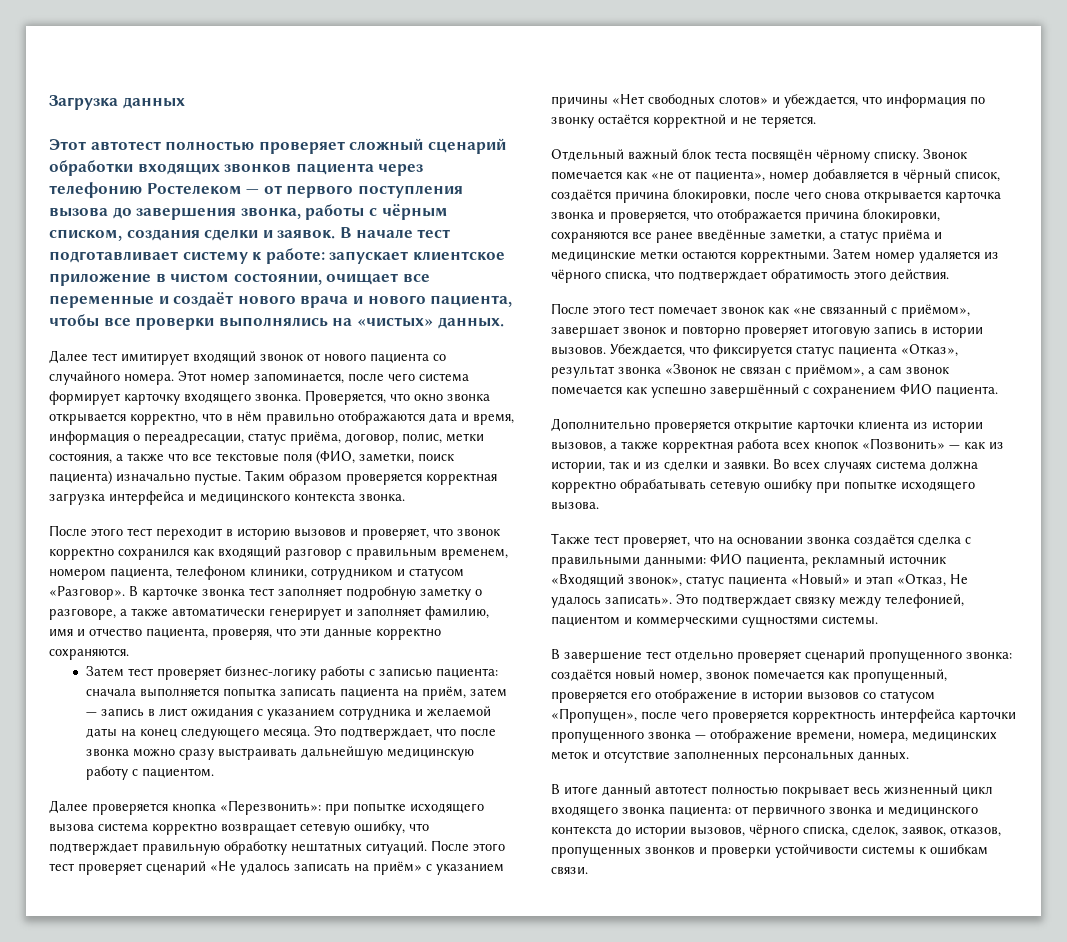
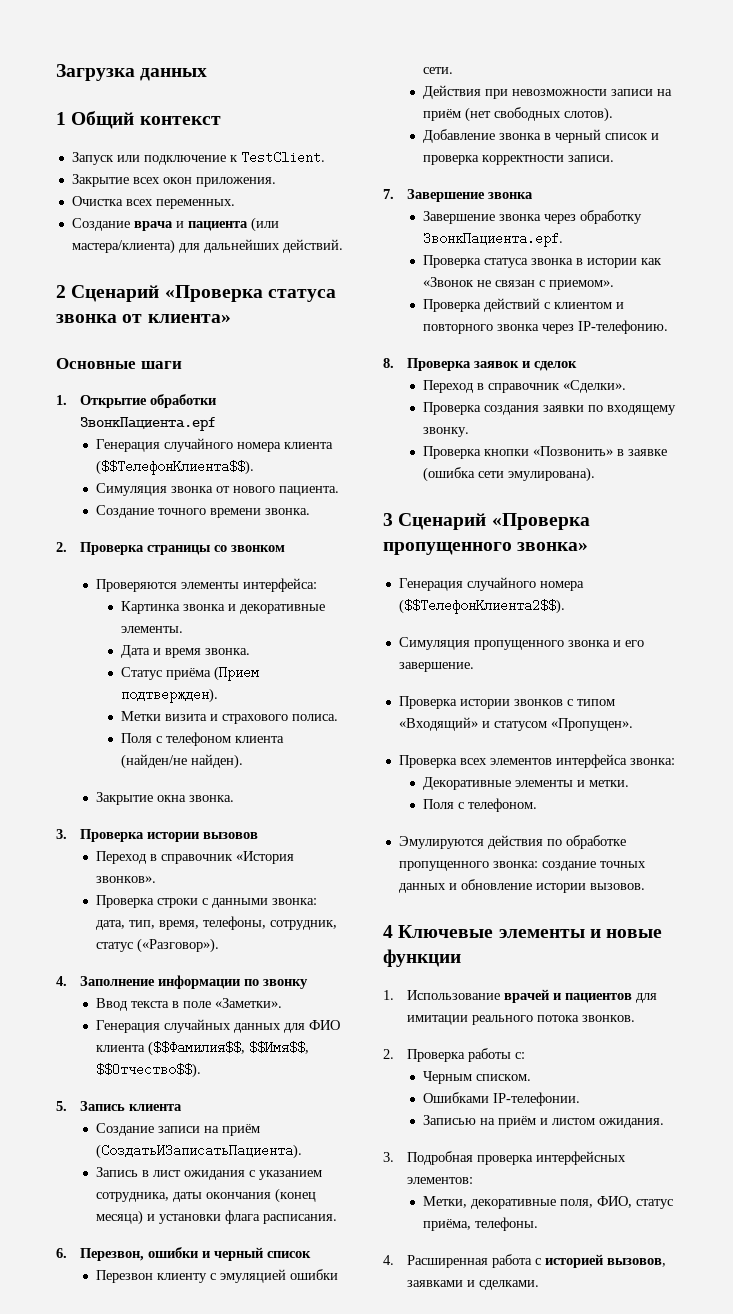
[49,138,506,154] [49,160,424,176] [49,182,463,198] [49,204,448,220] [49,227,451,241] [49,248,505,264] [49,273,430,286] [49,292,513,308] [49,314,504,330] [49,350,446,365] [49,371,469,385] [49,390,490,405] [49,411,514,425] [49,431,484,445] [49,450,454,464] [49,470,497,485] [49,491,405,505] [49,525,500,540] [49,546,508,560] [49,566,464,580] [49,586,482,600] [49,606,489,620] [49,628,441,640] [49,648,129,660] [86,666,499,680] [86,686,508,700] [86,708,145,717] Этот автотест полностью проверяет сложный сценарий обработки входящих звонков пациента через телефонию Ростелеком — от первого поступления вызова до завершения звонка, работы с чёрным списком, создания сделки и заявок. В начале тест подготавливает систему к работе: запускает клиентское приложение в чистом состоянии, очищает все переменные и создаёт нового врача и нового пациента, чтобы все проверки выполнялись на «чистых» данных. // Далее тест имитирует входящий звонок от нового пациента со случайного номера. Этот номер запоминается, после чего система формирует карточку входящего звонка. Проверяется, что окно звонка открывается корректно, что в нём правильно отображаются дата и время, информация о переадресации, статус приёма, договор, полис, метки состояния, а также что все текстовые поля (ФИО, заметки, поиск пациента) изначально пустые. Таким образом проверяется корректная загрузка интерфейса и медицинского контекста звонка. // После этого тест переходит в историю вызовов и проверяет, что звонок корректно сохранился как входящий разговор с правильным временем, номером пациента, телефоном клиники, сотрудником и статусом «Разговор». В карточке звонка тест заполняет подробную заметку о разговоре, а также автоматически генерирует и заполняет фамилию, имя и отчество пациента, проверяя, что эти данные корректно сохраняются. // Затем тест проверяет бизнес-логику работы с записью пациента: сначала выполняется попытка записать пациента на приём, затем — запись -> [56,111,221,129] [71,151,325,165] [71,174,276,187] [71,196,235,209] [71,217,279,232] [71,239,343,254] [56,285,336,302] [56,314,231,323] [56,358,182,369] [56,394,217,408] [80,417,217,431] [96,438,334,452] [96,458,255,475] [96,483,340,496] [96,505,311,518] [56,542,286,555] [96,578,318,592] [120,601,325,614] [120,626,183,633] [120,645,250,658] [120,664,259,681] [120,686,218,703] [120,711,338,724] [120,732,284,746] [120,754,243,769] [96,792,235,805] [56,829,259,842] [96,851,295,864] [96,876,157,883] [96,895,318,908] [96,916,338,930] [96,938,220,953] [56,975,309,989] [96,998,283,1011] [96,1019,341,1033] [96,1039,310,1056] [96,1061,202,1078] [56,1101,183,1111] [96,1123,261,1136] [96,1142,303,1159] [96,1167,139,1177] 1 Общий контекст // Запуск или подключение к TestClient. // Закрытие всех окон приложения. // Очистка всех переменных. // Создание врача и пациента (или мастера/клиента) для дальнейших действий. // 2 Сценарий «Проверка статуса звонка от клиента» // Основные шаги // 1. Открытие обработки ЗвонкПациента.epf // Генерация случайного номера клиента ($$ТелефонКлиента$$). // Симуляция звонка от нового пациента. // Создание точного времени звонка. // 2. Проверка страницы со звонком // Проверяются элементы интерфейса: // Картинка звонка и декоративные элементы. // Дата и время звонка. // Статус приёма (Прием подтвержден). // Метки визита и страхового полиса. // Поля с телефоном клиента (найден/не найден). // Закрытие окна звонка. // 3. Проверка истории вызовов // Переход в справочник «История звонков». // Проверка строки с данными звонка: дата, тип, время, телефоны, сотрудник, статус («Разговор»). // 4. Заполнение информации по звонку // Ввод текста в поле «Заметки». // Генерация случайных данных для ФИО клиента ($$Фамилия$$, $$Имя$$, $$Отчество$$). // 5. Запись клиента // Создание записи на приём (СоздатьИЗаписатьПациента). // Запись
[339,706,492,720] [86,726,497,740] [86,746,475,760] [86,766,215,780] [49,800,484,815] [49,821,429,835] [49,840,505,855] [49,861,504,875] [551,94,985,108] [551,114,816,128] [551,149,967,163] [551,169,1000,183] [551,189,1001,203] [551,209,940,223] [551,229,942,243] [551,249,999,263] [551,269,949,283] [551,303,970,318] [551,326,983,338] [551,344,958,358] [551,364,949,378] [551,384,998,398] [551,418,983,433] [551,438,1004,453] [551,459,978,473] [551,479,975,493] [551,502,599,510] [551,533,971,548] [551,554,946,568] [551,574,968,588] [551,594,964,608] [551,616,878,628] [551,649,1012,663] [551,669,947,683] [551,689,935,703] [551,708,1016,723] [551,729,997,743] [551,751,909,763] [551,784,993,798] [551,806,978,818] [551,824,1001,838] [551,844,988,858] [551,867,588,875] сотрудника и желаемой даты на конец следующего месяца. Это подтверждает, что после звонка можно сразу выстраивать дальнейшую медицинскую работу с пациентом. // Далее проверяется кнопка «Перезвонить»: при попытке исходящего вызова система корректно возвращает сетевую ошибку, что подтверждает правильную обработку нештатных ситуаций. После этого тест проверяет сценарий «Не удалось записать на приём» с указанием причины «Нет свободных слотов» и убеждается, что информация по звонку остаётся корректной и не теряется. // Отдельный важный блок теста посвящён чёрному списку. Звонок помечается как «не от пациента», номер добавляется в чёрный список, создаётся причина блокировки, после чего снова открывается карточка звонка и проверяется, что отображается причина блокировки, сохраняются все ранее введённые заметки, а статус приёма и медицинские метки остаются корректными. Затем номер удаляется из чёрного списка, что подтверждает обратимость этого действия. // После этого тест помечает звонок как «не связанный с приёмом», завершает звонок и повторно проверяет итоговую запись в истории вызовов. Убеждается, что фиксируется статус пациента «Отказ», результат звонка «Звонок не связан с приёмом», а сам звонок помечается как успешно завершённый с сохранением ФИО пациента. // Дополнительно проверяется открытие карточки клиента из истории вызовов, а также корректная работа всех кнопок «Позвонить» — как из истории, так и из сделки и заявки. Во всех случаях система должна корректно обрабатывать сетевую ошибку при попытке исходящего вызова. // Также тест проверяет, что на основании звонка создаётся сделка с правильными данными: ФИО пациента, рекламный источник «Входящий звонок», статус пациента «Новый» и этап «Отказ, Не удалось записать». Это подтверждает связку между телефонией, пациентом и коммерческими сущностями системы. // В завершение тест отдельно проверяет сценарий пропущенного звонка: создаётся новый номер, звонок помечается как пропущенный, проверяется его отображение в истории вызовов со статусом «Пропущен», после чего проверяется корректность интерфейса карточки пропущенного звонка — отображение времени, номера, медицинских меток и отсутствие заполненных персональных данных. // В итоге данный автотест полностью покрывает весь жизненный цикл входящего звонка пациента: от первичного звонка и медицинского контекста до истории вызовов, чёрного списка, сделок, заявок, отказов, пропущенных звонков и проверки устойчивости системы к ошибкам связи. -> [96,1188,317,1203] [96,1210,338,1225] [56,1247,312,1261] [96,1269,339,1283] [423,67,454,74] [423,85,673,99] [423,107,614,122] [423,129,660,143] [423,155,615,165] [383,189,534,202] [423,210,643,224] [423,230,564,247] [423,255,663,268] [423,277,615,290] [423,298,625,312] [423,320,669,334] [383,358,578,371] [423,380,627,393] [423,402,677,415] [423,427,470,437] [423,446,668,459] [423,467,596,482] [383,513,590,530] [383,542,589,555] [398,577,584,591] [398,597,565,614] [398,637,644,650] [398,662,474,672] [398,696,615,709] [398,717,633,731] [398,754,675,768] [423,777,630,790] [423,798,538,812] [398,835,626,849] [398,861,646,871] [398,879,645,893] [383,925,663,938] [383,949,461,967] [383,989,658,1003] [407,1015,636,1025] [383,1048,526,1062] [423,1071,532,1084] [423,1092,581,1106] [423,1115,665,1128] [383,1151,627,1165] [407,1177,474,1184] [423,1196,674,1209] [423,1217,539,1231] [383,1254,667,1268] [407,1280,540,1290] сотрудника, даты окончания (конец месяца) и установки флага расписания. // 6. Перезвон, ошибки и черный список // Перезвон клиенту с эмуляцией ошибки сети. // Действия при невозможности записи на приём (нет свободных слотов). // Добавление звонка в черный список и проверка корректности записи. // 7. Завершение звонка // Завершение звонка через обработку ЗвонкПациента.epf. // Проверка статуса звонка в истории как «Звонок не связан с приемом». // Проверка действий с клиентом и повторного звонка через IP-телефонию. // 8. Проверка заявок и сделок // Переход в справочник «Сделки». // Проверка создания заявки по входящему звонку. // Проверка кнопки «Позвонить» в заявке (ошибка сети эмулирована). // 3 Сценарий «Проверка пропущенного звонка» // Генерация случайного номера ($$ТелефонКлиента2$$). // Симуляция пропущенного звонка и его завершение. // Проверка истории звонков с типом «Входящий» и статусом «Пропущен». // Проверка всех элементов интерфейса звонка: // Декоративные элементы и метки. // Поля с телефоном. // Эмулируются действия по обработке пропущенного звонка: создание точных данных и обновление истории вызовов. // 4 Ключевые элементы и новые функции // 1. Использование врачей и пациентов для имитации реального потока звонков. // 2. Проверка работы с: // Черным списком. // Ошибками IP-телефонии. // Записью на приём и листом ожидания. // 3. Подробная проверка интерфейсных элементов: // Метки, декоративные поля, ФИО, статус приёма, телефоны. // 4. Расширенная работа с историей вызовов, заявками и сделками.

